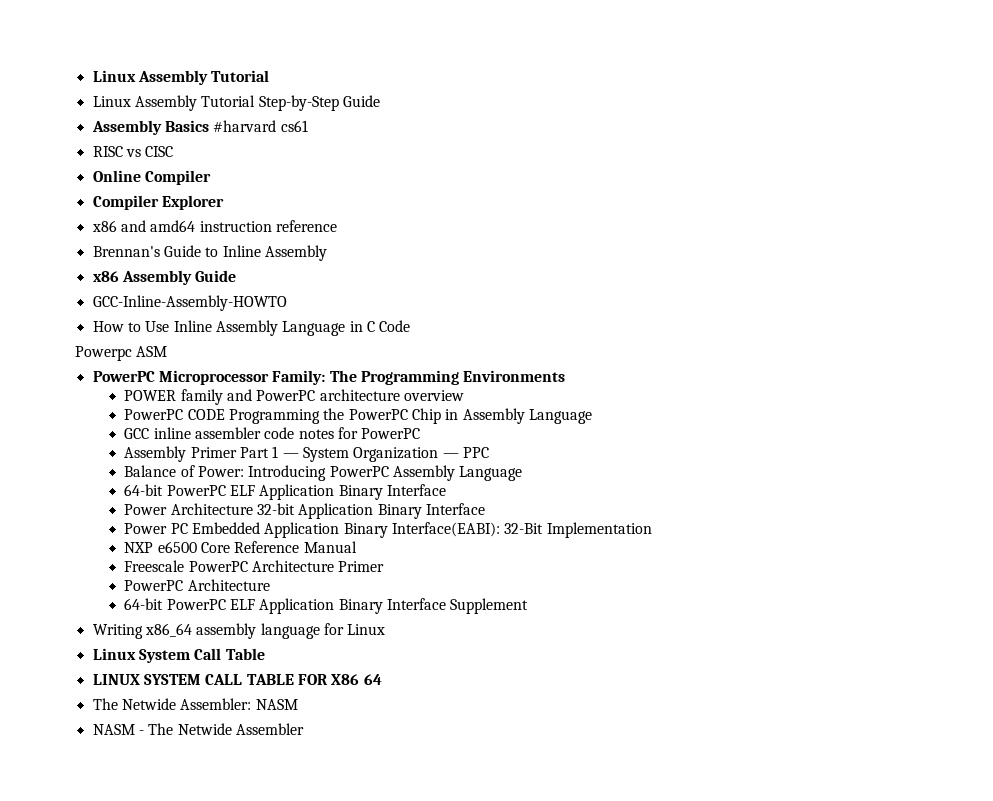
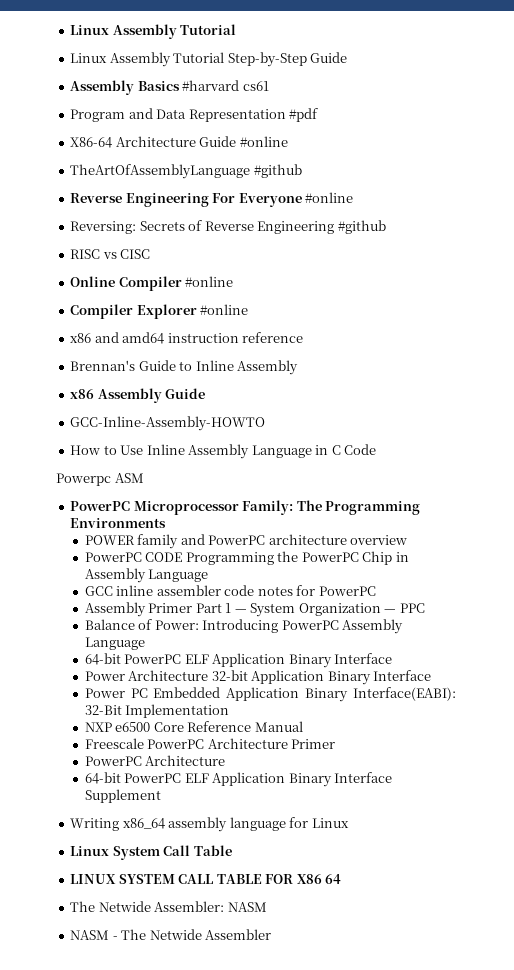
(308, 126) none -> [70,108,319,122] [70,136,288,148] [70,164,302,179] [70,192,354,207] [70,220,386,234] // Program and Data Representation #pdf // X86-64 Architecture Guide #online // TheArtOfAssemblyLanguage #github // Reverse Engineering For Everyone #online // Reversing: Secrets of Reverse Engineering #github
(211, 177) none -> [185,276,234,287] #online
(224, 202) none -> [200,304,249,315] #online

